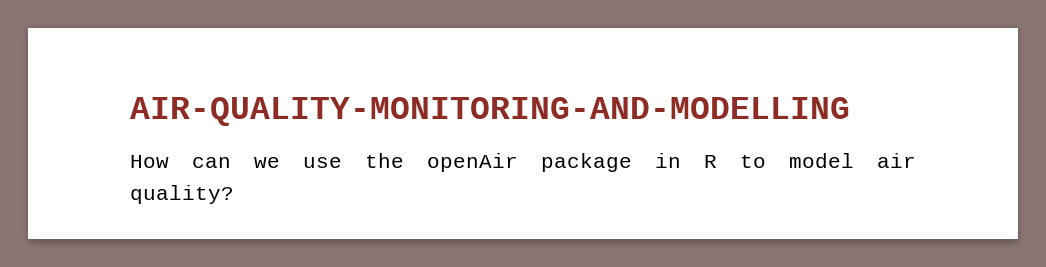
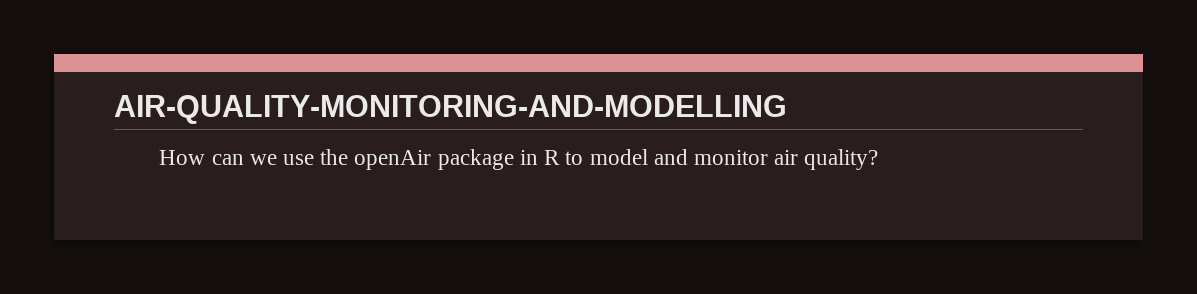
(854, 160) none -> [653,149,768,165] and monitor

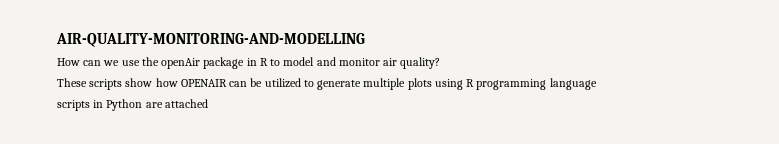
(879, 159) none -> [57,78,597,90] [57,99,208,111] // These scripts show how OPENAIR can be utilized to generate multiple plots using R programming language // scripts in Python are attached

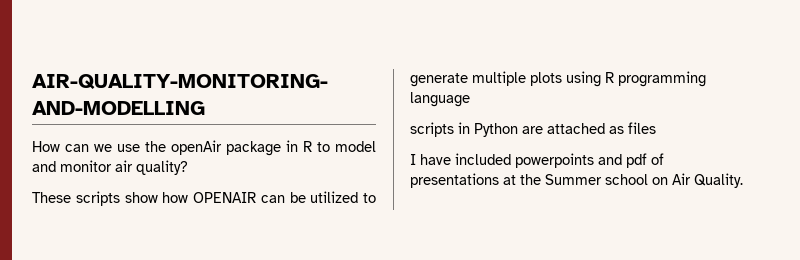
(208, 103) none -> [609,122,656,134] [410,153,664,168] [410,173,743,188] as files // I have included powerpoints and pdf of presentations at the Summer school on Air Quality.

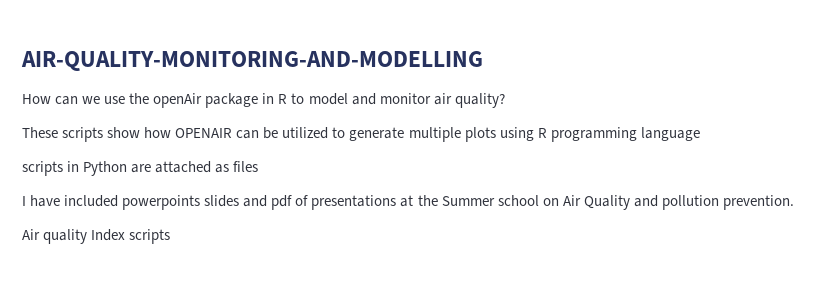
(594, 160) none -> [204,195,240,207] slides
[694,173,743,188] Quality. -> [583,195,794,210] [22,229,171,244] Quality and pollution prevention. // Air quality Index scripts

